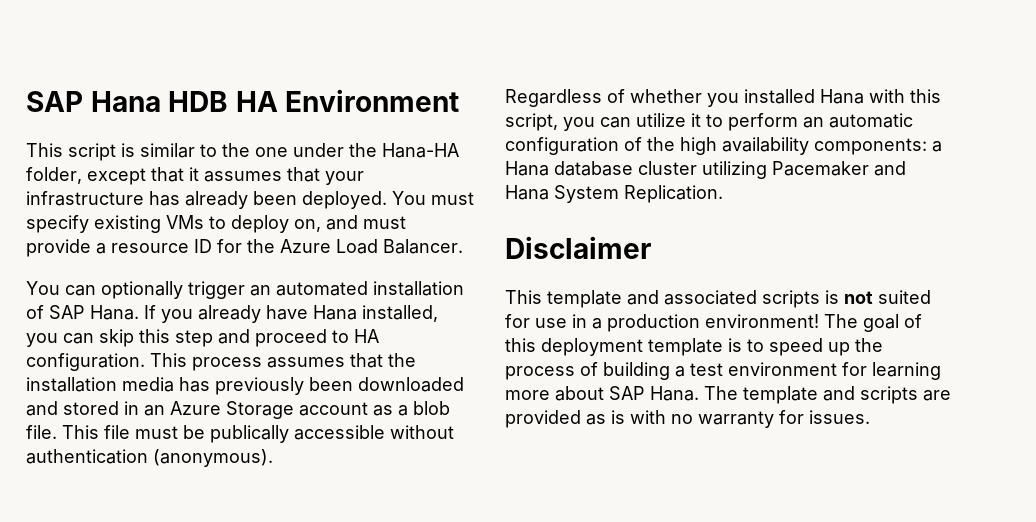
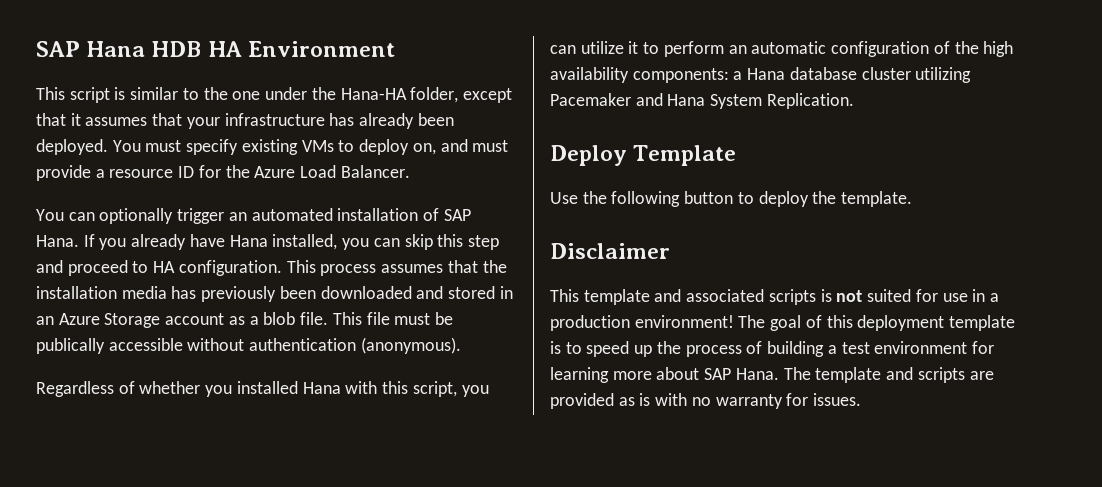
(723, 194) none -> [550,145,737,166] [550,191,913,207] // Deploy Template // Use the following button to deploy the template.

